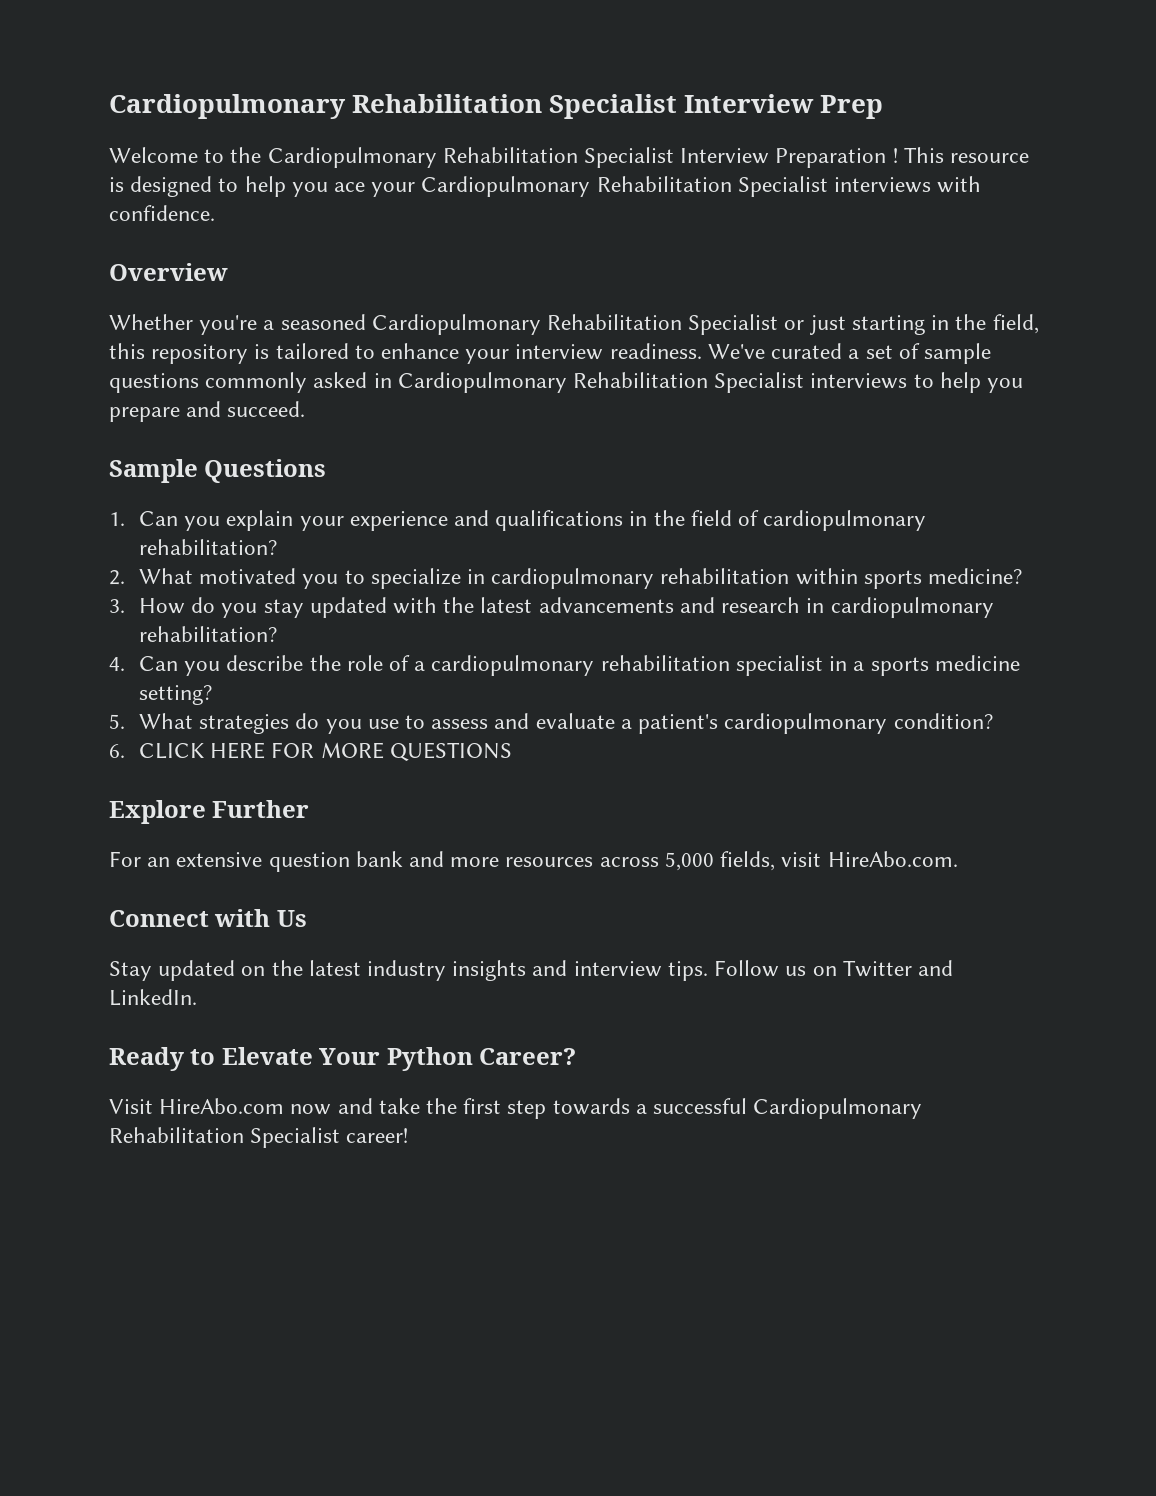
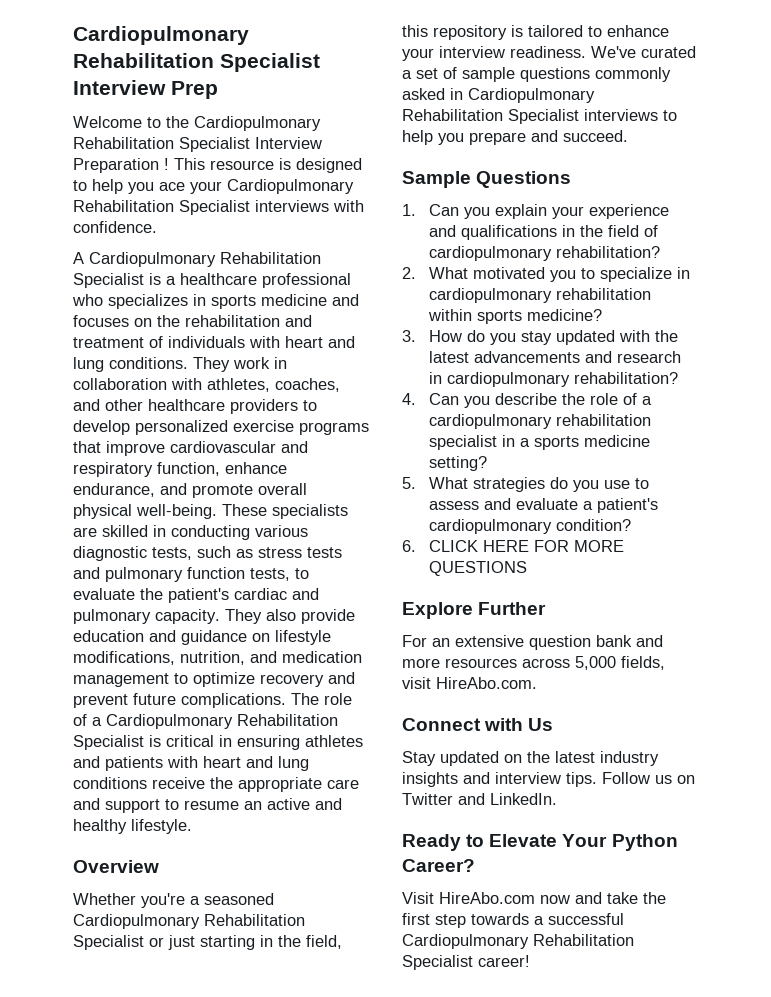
(215, 213) none -> [73,252,321,267] [73,273,351,288] [72,294,359,309] [73,315,312,327] [73,336,355,348] [73,357,287,372] [73,378,340,392] [73,399,317,414] [73,420,369,435] [73,441,308,456] [73,462,287,477] [73,483,307,498] [73,504,348,519] [73,525,308,540] [73,546,342,561] [73,567,309,582] [73,588,319,603] [73,609,355,624] [73,630,331,645] [73,651,362,665] [73,672,355,687] [73,693,352,708] [73,714,338,729] [73,735,363,750] [73,756,309,771] [73,777,359,792] [73,798,342,813] [73,819,192,834] // A Cardiopulmonary Rehabilitation Specialist is a healthcare professional who specializes in sports medicine and focuses on the rehabilitation and treatment of individuals with heart and lung conditions. They work in collaboration with athletes, coaches, and other healthcare providers to develop personalized exercise programs that improve cardiovascular and respiratory function, enhance endurance, and promote overall physical well-being. These specialists are skilled in conducting various diagnostic tests, such as stress tests and pulmonary function tests, to evaluate the patient's cardiac and pulmonary capacity. They also provide education and guidance on lifestyle modifications, nutrition, and medication management to optimize recovery and prevent future complications. The role of a Cardiopulmonary Rehabilitation Specialist is critical in ensuring athletes and patients with heart and lung conditions receive the appropriate care and support to resume an active and healthy lifestyle.

